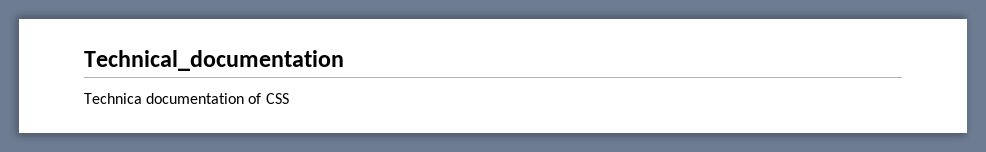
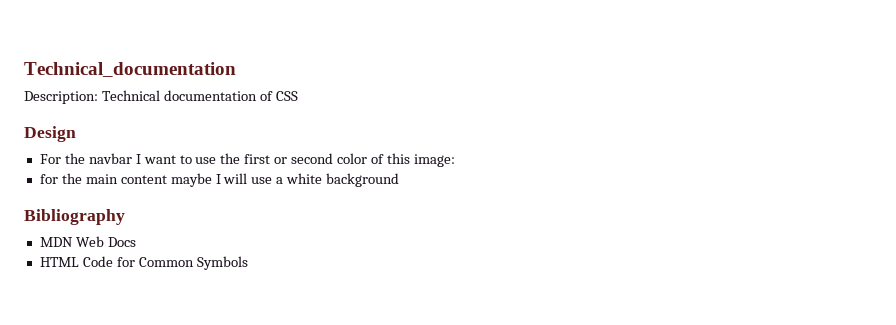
[84,93,142,104] Technica -> [24,90,160,104] Description: Technical
(289, 98) none -> [24,126,76,142] [39,153,455,167] [39,173,400,187] [24,209,125,225] [39,236,136,247] [39,256,248,270] // Design // For the navbar I want to use the first or second color of this image: // for the main content maybe I will use a white background // Bibliography // MDN Web Docs // HTML Code for Common Symbols

